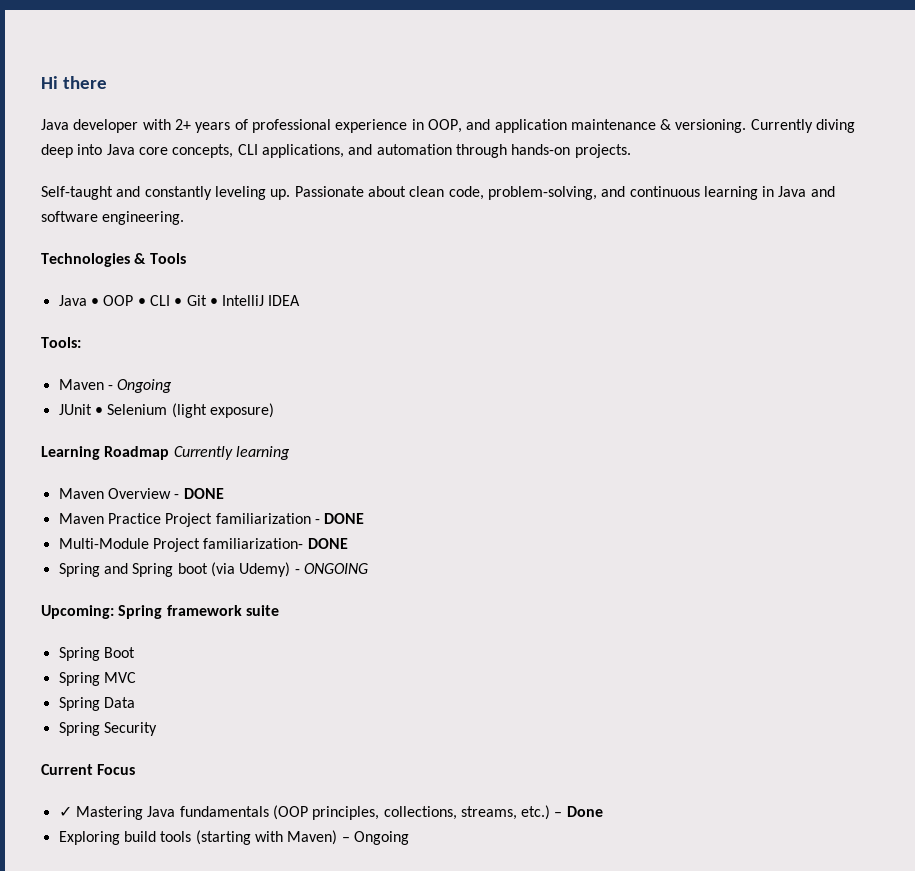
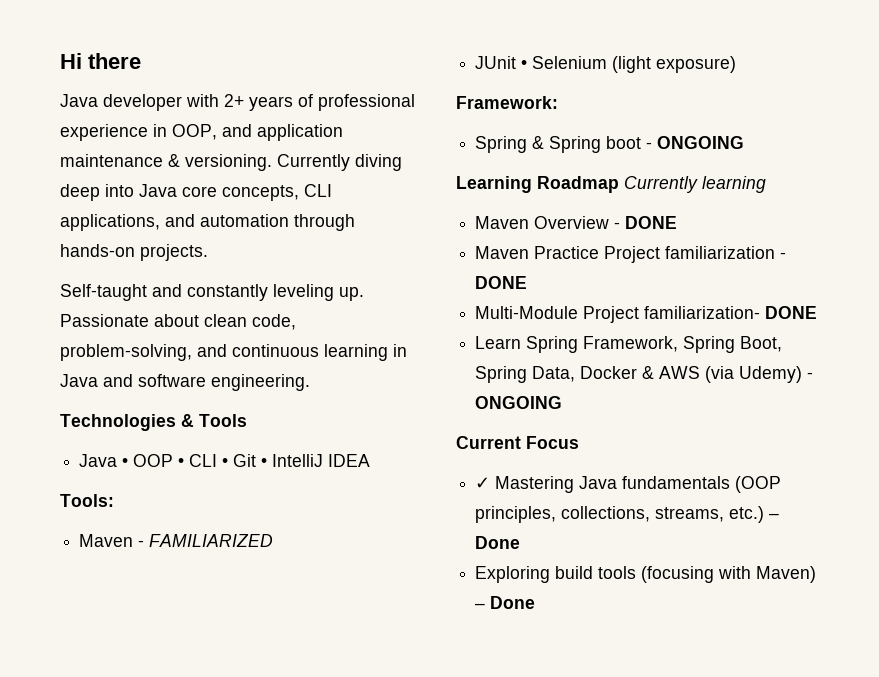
[117,379,173,393] Ongoing -> [149,534,274,547] FAMILIARIZED
(274, 410) none -> [456,96,558,109] [475,136,745,153] // Framework: // Spring & Spring boot - ONGOING
[58,562,368,577] [41,605,279,619] [58,647,135,661] [58,672,136,686] [58,697,135,711] [58,722,157,736] Spring and Spring boot (via Udemy) - ONGOING // Upcoming: Spring framework suite // Spring Boot // Spring MVC // Spring Data // Spring Security -> [475,336,783,353] [475,366,814,383] [475,396,563,409] Learn Spring Framework, Spring Boot, Spring Data, Docker & AWS (via Udemy) - ONGOING
[195,830,251,845] (starting -> [641,566,715,583] (focusing
[353,831,409,845] Ongoing -> [490,596,536,609] Done

